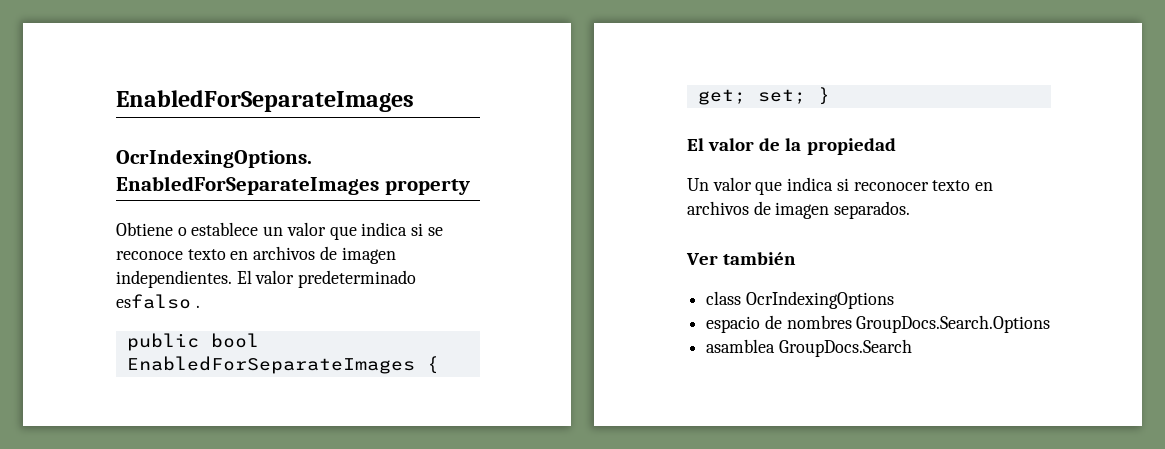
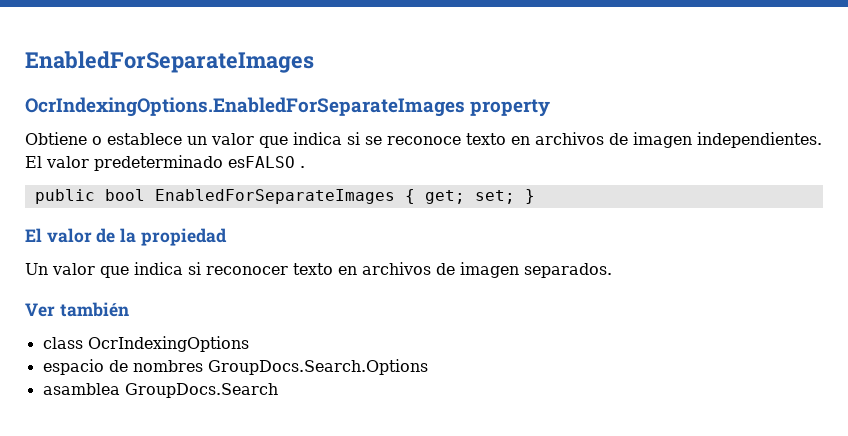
[116,294,191,309] esfalso -> [228,156,295,168] esFALSO

